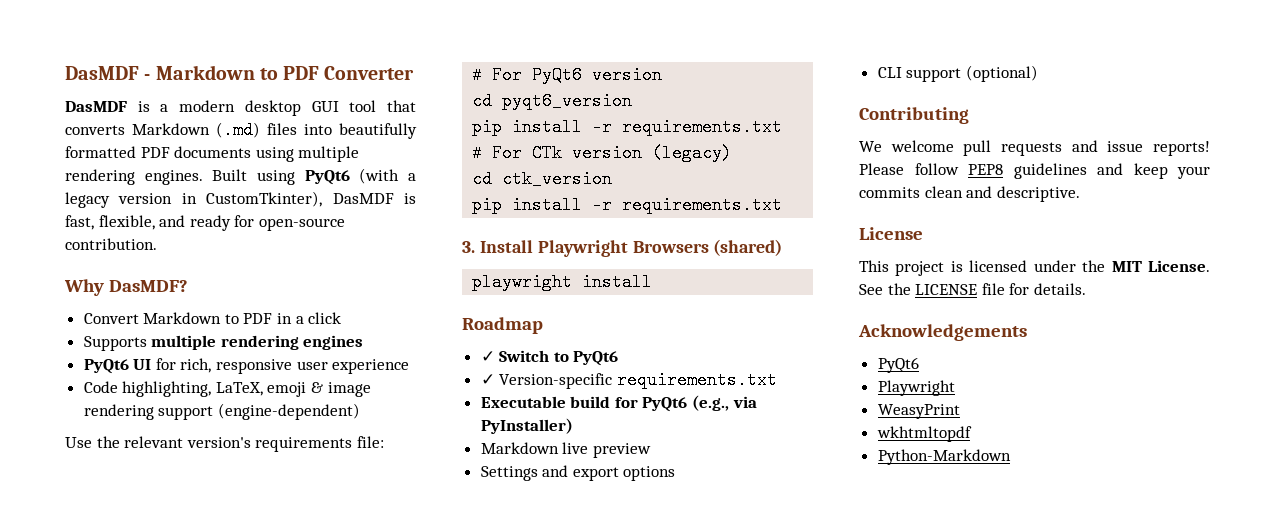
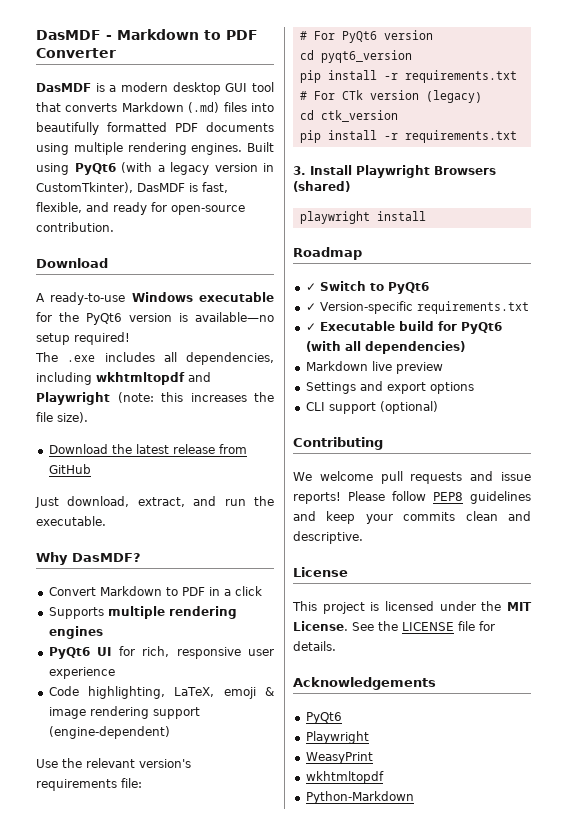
(157, 244) none -> [36,258,108,268] [36,292,274,305] [36,312,274,325] [36,332,130,345] [35,352,274,365] [36,372,211,385] [36,392,274,405] [36,412,88,423] [48,444,247,454] [48,464,91,474] [35,496,274,508] [36,516,106,526] // Download // A ready-to-use Windows executable for the PyQt6 version is available—no setup required! // The .exe includes all dependencies, including wkhtmltopdf and Playwright (note: this increases the file size). // Download the latest release from GitHub // Just download, extract, and run the executable.
(777, 380) none -> [305,323,316,331] ✓
[692,395,757,411] [480,418,573,434] (e.g., via PyInstaller) -> [305,341,465,354] (with all dependencies)

